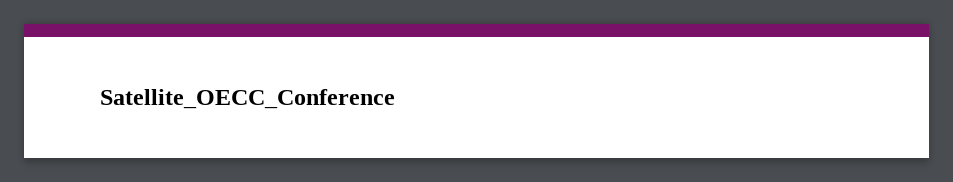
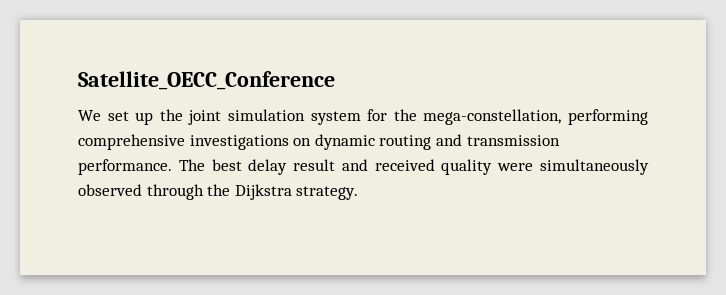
(395, 99) none -> [78,109,649,125] [78,134,560,150] [78,159,649,175] [78,184,359,200] // We set up the joint simulation system for the mega-constellation, performing comprehensive investigations on dynamic routing and transmission performance. The best delay result and received quality were simultaneously observed through the Dijkstra strategy.

